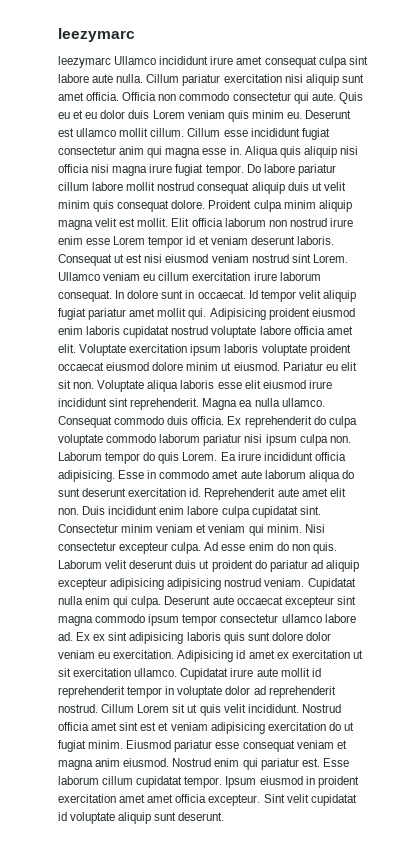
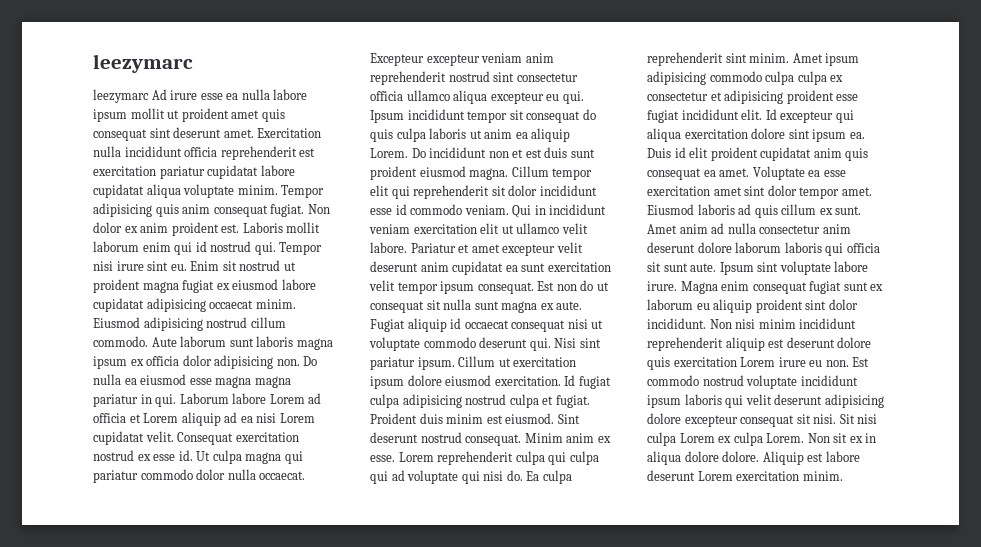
[114,56,368,68] [58,74,364,86] [58,92,363,104] [58,110,352,122] [58,128,330,140] [58,146,358,158] [58,164,336,176] [58,182,346,194] [58,200,352,212] [58,218,353,230] [58,236,334,248] [58,254,348,266] [58,272,321,281] [58,290,356,302] [58,308,355,320] [58,326,353,338] [58,344,351,356] [58,362,357,371] [58,380,332,392] [58,398,325,410] [58,416,357,428] [58,434,351,446] [58,452,346,464] [58,470,354,482] [58,488,346,500] [58,506,321,518] [58,524,325,536] [58,542,337,554] [58,560,359,572] [58,578,356,590] [58,596,356,608] [58,614,356,626] [58,632,331,644] [58,650,363,662] [58,668,321,680] [58,686,336,698] [58,704,341,716] [58,722,354,734] [58,740,347,752] [58,758,349,770] [58,776,359,788] [58,794,357,806] [58,812,225,824] Ullamco incididunt irure amet consequat culpa sint labore aute nulla. Cillum pariatur exercitation nisi aliquip sunt amet officia. Officia non commodo consectetur qui aute. Quis eu et eu dolor duis Lorem veniam quis minim eu. Deserunt est ullamco mollit cillum. Cillum esse incididunt fugiat consectetur anim qui magna esse in. Aliqua quis aliquip nisi officia nisi magna irure fugiat tempor. Do labore pariatur cillum labore mollit nostrud consequat aliquip duis ut velit minim quis consequat dolore. Proident culpa minim aliquip magna velit est mollit. Elit officia laborum non nostrud irure enim esse Lorem tempor id et veniam deserunt laboris. Consequat ut est nisi eiusmod veniam nostrud sint Lorem. Ullamco veniam eu cillum exercitation irure laborum consequat. In dolore sunt in occaecat. Id tempor velit aliquip fugiat pariatur amet mollit qui. Adipisicing proident eiusmod enim laboris cupidatat nostrud voluptate labore officia amet elit. Voluptate exercitation ipsum laboris voluptate proident occaecat eiusmod dolore minim ut eiusmod. Pariatur eu elit sit non. Voluptate aliqua laboris esse elit eiusmod irure incididunt sint reprehenderit. Magna ea nulla ullamco. Consequat commodo duis officia. Ex reprehenderit do culpa voluptate commodo laborum pariatur nisi ipsum culpa non. Laborum tempor do quis Lorem. Ea irure incididunt officia adipisicing. Esse in commodo amet aute laborum aliqua do sunt deserunt exercitation id. Reprehenderit aute amet elit non. Duis incididunt enim labore culpa cupidatat sint. Consectetur minim veniam et veniam qui minim. Nisi consectetur excepteur culpa. Ad esse enim do non quis. Laborum velit deserunt duis ut proident do pariatur ad aliquip excepteur adipisicing adipisicing nostrud veniam. Cupidatat nulla enim qui culpa. Deserunt aute occaecat excepteur sint magna commodo ipsum tempor consectetur ullamco labore ad. Ex ex sint adipisicing laboris quis sunt dolore dolor veniam eu exercitation. Adipisicing id amet ex exercitation ut sit exercitation ullamco. Cupidatat irure aute mollit id reprehenderit tempor in voluptate dolor ad reprehenderit nostrud. Cillum Lorem sit ut quis velit incididunt. Nostrud officia amet sint est et veniam adipisicing exercitation do ut fugiat minim. Eiusmod pariatur esse consequat veniam et magna anim eiusmod. Nostrud enim qui pariatur est. Esse laborum cillum cupidatat tempor. Ipsum eiusmod in proident exercitation amet amet officia excepteur. Sint velit cupidatat id voluptate aliquip sunt deserunt. -> [151,89,308,100] [93,108,285,122] [93,127,322,141] [93,146,316,160] [93,165,295,179] [93,184,325,198] [93,203,330,217] [93,222,321,236] [93,241,323,255] [93,260,296,271] [93,279,316,293] [93,298,296,312] [93,317,286,331] [93,336,333,350] [93,355,318,369] [93,374,291,388] [93,393,322,407] [93,412,315,426] [93,431,299,445] [93,450,303,464] [93,469,306,483] [370,53,554,66] [370,71,578,85] [370,90,584,104] [370,109,596,123] [370,128,571,142] [370,147,595,158] [370,166,593,180] [370,185,597,199] [370,204,607,218] [369,223,588,234] [370,242,583,256] [370,261,611,275] [369,280,609,294] [370,299,583,313] [370,318,604,332] [369,337,601,351] [370,356,577,370] [370,375,611,389] [370,394,590,408] [370,413,580,424] [370,432,611,446] [370,451,599,465] [370,470,572,484] [647,52,860,66] [647,71,844,85] [647,90,859,104] [647,109,854,123] [647,128,865,142] [647,147,869,161] [647,166,846,180] [647,185,872,199] [647,204,862,218] [647,223,851,234] [647,242,880,256] [647,261,869,275] [647,281,884,294] [647,299,858,313] [647,318,857,329] [647,337,872,351] [647,357,870,370] [647,375,858,389] [647,394,884,408] [647,413,878,427] [647,432,877,446] [647,451,860,465] [647,470,843,481] Ad irure esse ea nulla labore ipsum mollit ut proident amet quis consequat sint deserunt amet. Exercitation nulla incididunt officia reprehenderit est exercitation pariatur cupidatat labore cupidatat aliqua voluptate minim. Tempor adipisicing quis anim consequat fugiat. Non dolor ex anim proident est. Laboris mollit laborum enim qui id nostrud qui. Tempor nisi irure sint eu. Enim sit nostrud ut proident magna fugiat ex eiusmod labore cupidatat adipisicing occaecat minim. Eiusmod adipisicing nostrud cillum commodo. Aute laborum sunt laboris magna ipsum ex officia dolor adipisicing non. Do nulla ea eiusmod esse magna magna pariatur in qui. Laborum labore Lorem ad officia et Lorem aliquip ad ea nisi Lorem cupidatat velit. Consequat exercitation nostrud ex esse id. Ut culpa magna qui pariatur commodo dolor nulla occaecat. Excepteur excepteur veniam anim reprehenderit nostrud sint consectetur officia ullamco aliqua excepteur eu qui. Ipsum incididunt tempor sit consequat do quis culpa laboris ut anim ea aliquip Lorem. Do incididunt non et est duis sunt proident eiusmod magna. Cillum tempor elit qui reprehenderit sit dolor incididunt esse id commodo veniam. Qui in incididunt veniam exercitation elit ut ullamco velit labore. Pariatur et amet excepteur velit deserunt anim cupidatat ea sunt exercitation velit tempor ipsum consequat. Est non do ut consequat sit nulla sunt magna ex aute. Fugiat aliquip id occaecat consequat nisi ut voluptate commodo deserunt qui. Nisi sint pariatur ipsum. Cillum ut exercitation ipsum dolore eiusmod exercitation. Id fugiat culpa adipisicing nostrud culpa et fugiat. Proident duis minim est eiusmod. Sint deserunt nostrud consequat. Minim anim ex esse. Lorem reprehenderit culpa qui culpa qui ad voluptate qui nisi do. Ea culpa reprehenderit sint minim. Amet ipsum adipisicing commodo culpa culpa ex consectetur et adipisicing proident esse fugiat incididunt elit. Id excepteur qui aliqua exercitation dolore sint ipsum ea. Duis id elit proident cupidatat anim quis consequat ea amet. Voluptate ea esse exercitation amet sint dolor tempor amet. Eiusmod laboris ad quis cillum ex sunt. Amet anim ad nulla consectetur anim deserunt dolore laborum laboris qui officia sit sunt aute. Ipsum sint voluptate labore irure. Magna enim consequat fugiat sunt ex laborum eu aliquip proident sint dolor incididunt. Non nisi minim incididunt reprehenderit aliquip est deserunt dolore quis exercitation Lorem irure eu non. Est commodo nostrud voluptate incididunt ipsum laboris qui velit deserunt adipisicing dolore excepteur consequat sit nisi. Sit nisi culpa Lorem ex culpa Lorem. Non sit ex in aliqua dolore dolore. Aliquip est labore deserunt Lorem exercitation minim.

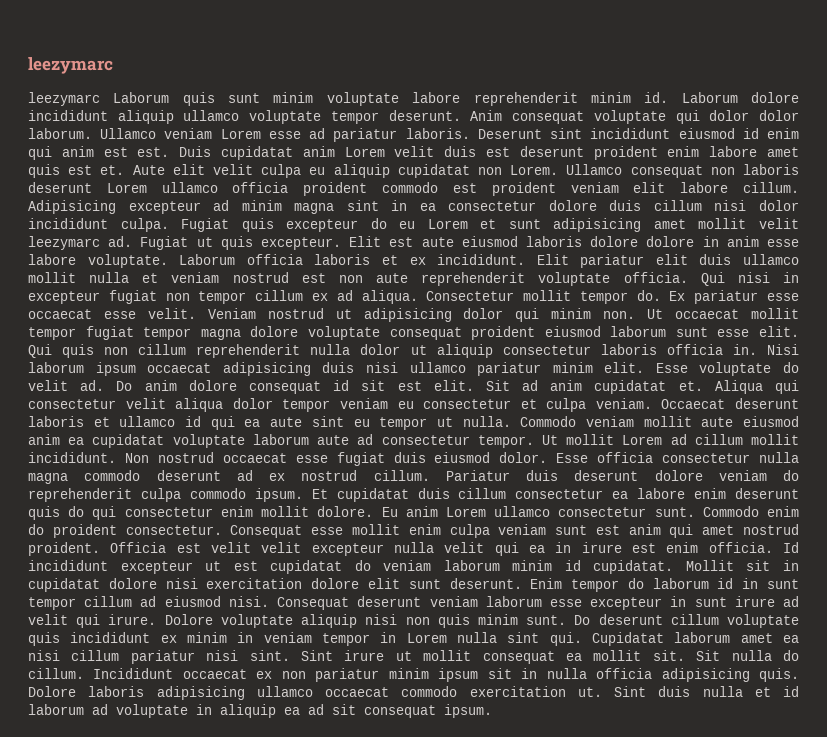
[151,89,308,100] [93,108,285,122] [93,127,322,141] [93,146,316,160] [93,165,295,179] [93,184,325,198] [93,203,330,217] [93,222,321,236] [93,241,323,255] [93,260,296,271] [93,279,316,293] [93,298,296,312] [93,317,286,331] [93,336,333,350] [93,355,318,369] [93,374,291,388] [93,393,322,407] [93,412,315,426] [93,431,299,445] [93,450,303,464] [93,469,306,483] [370,53,554,66] [370,71,578,85] [370,90,584,104] [370,109,596,123] [370,128,571,142] [370,147,595,158] [370,166,593,180] [370,185,597,199] [370,204,607,218] [369,223,588,234] [370,242,583,256] [370,261,611,275] [369,280,609,294] [370,299,583,313] [370,318,604,332] [369,337,601,351] [370,356,577,370] [370,375,611,389] [370,394,590,408] [370,413,580,424] [370,432,611,446] [370,451,599,465] [370,470,572,484] [647,52,860,66] [647,71,844,85] [647,90,859,104] [647,109,854,123] [647,128,865,142] [647,147,869,161] [647,166,846,180] [647,185,872,199] [647,204,862,218] [647,223,851,234] [647,242,880,256] [647,261,869,275] [647,281,884,294] [647,299,858,313] [647,318,857,329] [647,337,872,351] [647,357,870,370] [647,375,858,389] [647,394,884,408] [647,413,878,427] [647,432,877,446] [647,451,860,465] [647,470,843,481] Ad irure esse ea nulla labore ipsum mollit ut proident amet quis consequat sint deserunt amet. Exercitation nulla incididunt officia reprehenderit est exercitation pariatur cupidatat labore cupidatat aliqua voluptate minim. Tempor adipisicing quis anim consequat fugiat. Non dolor ex anim proident est. Laboris mollit laborum enim qui id nostrud qui. Tempor nisi irure sint eu. Enim sit nostrud ut proident magna fugiat ex eiusmod labore cupidatat adipisicing occaecat minim. Eiusmod adipisicing nostrud cillum commodo. Aute laborum sunt laboris magna ipsum ex officia dolor adipisicing non. Do nulla ea eiusmod esse magna magna pariatur in qui. Laborum labore Lorem ad officia et Lorem aliquip ad ea nisi Lorem cupidatat velit. Consequat exercitation nostrud ex esse id. Ut culpa magna qui pariatur commodo dolor nulla occaecat. Excepteur excepteur veniam anim reprehenderit nostrud sint consectetur officia ullamco aliqua excepteur eu qui. Ipsum incididunt tempor sit consequat do quis culpa laboris ut anim ea aliquip Lorem. Do incididunt non et est duis sunt proident eiusmod magna. Cillum tempor elit qui reprehenderit sit dolor incididunt esse id commodo veniam. Qui in incididunt veniam exercitation elit ut ullamco velit labore. Pariatur et amet excepteur velit deserunt anim cupidatat ea sunt exercitation velit tempor ipsum consequat. Est non do ut consequat sit nulla sunt magna ex aute. Fugiat aliquip id occaecat consequat nisi ut voluptate commodo deserunt qui. Nisi sint pariatur ipsum. Cillum ut exercitation ipsum dolore eiusmod exercitation. Id fugiat culpa adipisicing nostrud culpa et fugiat. Proident duis minim est eiusmod. Sint deserunt nostrud consequat. Minim anim ex esse. Lorem reprehenderit culpa qui culpa qui ad voluptate qui nisi do. Ea culpa reprehenderit sint minim. Amet ipsum adipisicing commodo culpa culpa ex consectetur et adipisicing proident esse fugiat incididunt elit. Id excepteur qui aliqua exercitation dolore sint ipsum ea. Duis id elit proident cupidatat anim quis consequat ea amet. Voluptate ea esse exercitation amet sint dolor tempor amet. Eiusmod laboris ad quis cillum ex sunt. Amet anim ad nulla consectetur anim deserunt dolore laborum laboris qui officia sit sunt aute. Ipsum sint voluptate labore irure. Magna enim consequat fugiat sunt ex laborum eu aliquip proident sint dolor incididunt. Non nisi minim incididunt reprehenderit aliquip est deserunt dolore quis exercitation Lorem irure eu non. Est commodo nostrud voluptate incididunt ipsum laboris qui velit deserunt adipisicing dolore excepteur consequat sit nisi. Sit nisi culpa Lorem ex culpa Lorem. Non sit ex in aliqua dolore dolore. Aliquip est labore deserunt Lorem exercitation minim. -> [113,92,800,106] [28,110,800,124] [28,128,800,142] [28,146,799,160] [28,164,800,178] [28,182,800,196] [28,200,800,214] [28,218,800,232] [28,236,800,250] [28,254,799,268] [28,272,799,286] [28,290,800,304] [28,308,799,322] [28,326,800,340] [28,344,800,358] [28,362,800,376] [28,380,799,394] [28,398,800,412] [28,416,799,430] [28,434,799,448] [28,452,799,466] [28,470,799,484] [28,488,799,502] [28,506,799,520] [28,524,800,538] [28,542,800,556] [28,560,800,574] [28,578,800,592] [28,596,799,610] [28,614,799,628] [28,632,800,646] [28,650,799,664] [28,668,799,682] [28,686,799,700] [28,704,492,718] Laborum quis sunt minim voluptate labore reprehenderit minim id. Laborum dolore incididunt aliquip ullamco voluptate tempor deserunt. Anim consequat voluptate qui dolor dolor laborum. Ullamco veniam Lorem esse ad pariatur laboris. Deserunt sint incididunt eiusmod id enim qui anim est est. Duis cupidatat anim Lorem velit duis est deserunt proident enim labore amet quis est et. Aute elit velit culpa eu aliquip cupidatat non Lorem. Ullamco consequat non laboris deserunt Lorem ullamco officia proident commodo est proident veniam elit labore cillum. Adipisicing excepteur ad minim magna sint in ea consectetur dolore duis cillum nisi dolor incididunt culpa. Fugiat quis excepteur do eu Lorem et sunt adipisicing amet mollit velit leezymarc ad. Fugiat ut quis excepteur. Elit est aute eiusmod laboris dolore dolore in anim esse labore voluptate. Laborum officia laboris et ex incididunt. Elit pariatur elit duis ullamco mollit nulla et veniam nostrud est non aute reprehenderit voluptate officia. Qui nisi in excepteur fugiat non tempor cillum ex ad aliqua. Consectetur mollit tempor do. Ex pariatur esse occaecat esse velit. Veniam nostrud ut adipisicing dolor qui minim non. Ut occaecat mollit tempor fugiat tempor magna dolore voluptate consequat proident eiusmod laborum sunt esse elit. Qui quis non cillum reprehenderit nulla dolor ut aliquip consectetur laboris officia in. Nisi laborum ipsum occaecat adipisicing duis nisi ullamco pariatur minim elit. Esse voluptate do velit ad. Do anim dolore consequat id sit est elit. Sit ad anim cupidatat et. Aliqua qui consectetur velit aliqua dolor tempor veniam eu consectetur et culpa veniam. Occaecat deserunt laboris et ullamco id qui ea aute sint eu tempor ut nulla. Commodo veniam mollit aute eiusmod anim ea cupidatat voluptate laborum aute ad consectetur tempor. Ut mollit Lorem ad cillum mollit incididunt. Non nostrud occaecat esse fugiat duis eiusmod dolor. Esse officia consectetur nulla magna commodo deserunt ad ex nostrud cillum. Pariatur duis deserunt dolore veniam do reprehenderit culpa commodo ipsum. Et cupidatat duis cillum consectetur ea labore enim deserunt quis do qui consectetur enim mollit dolore. Eu anim Lorem ullamco consectetur sunt. Commodo enim do proident consectetur. Consequat esse mollit enim culpa veniam sunt est anim qui amet nostrud proident. Officia est velit velit excepteur nulla velit qui ea in irure est enim officia. Id incididunt excepteur ut est cupidatat do veniam laborum minim id cupidatat. Mollit sit in cupidatat dolore nisi exercitation dolore elit sunt deserunt. Enim tempor do laborum id in sunt tempor cillum ad eiusmod nisi. Consequat deserunt veniam laborum esse excepteur in sunt irure ad velit qui irure. Dolore voluptate aliquip nisi non quis minim sunt. Do deserunt cillum voluptate quis incididunt ex minim in veniam tempor in Lorem nulla sint qui. Cupidatat laborum amet ea nisi cillum pariatur nisi sint. Sint irure ut mollit consequat ea mollit sit. Sit nulla do cillum. Incididunt occaecat ex non pariatur minim ipsum sit in nulla officia adipisicing quis. Dolore laboris adipisicing ullamco occaecat commodo exercitation ut. Sint duis nulla et id laborum ad voluptate in aliquip ea ad sit consequat ipsum.

